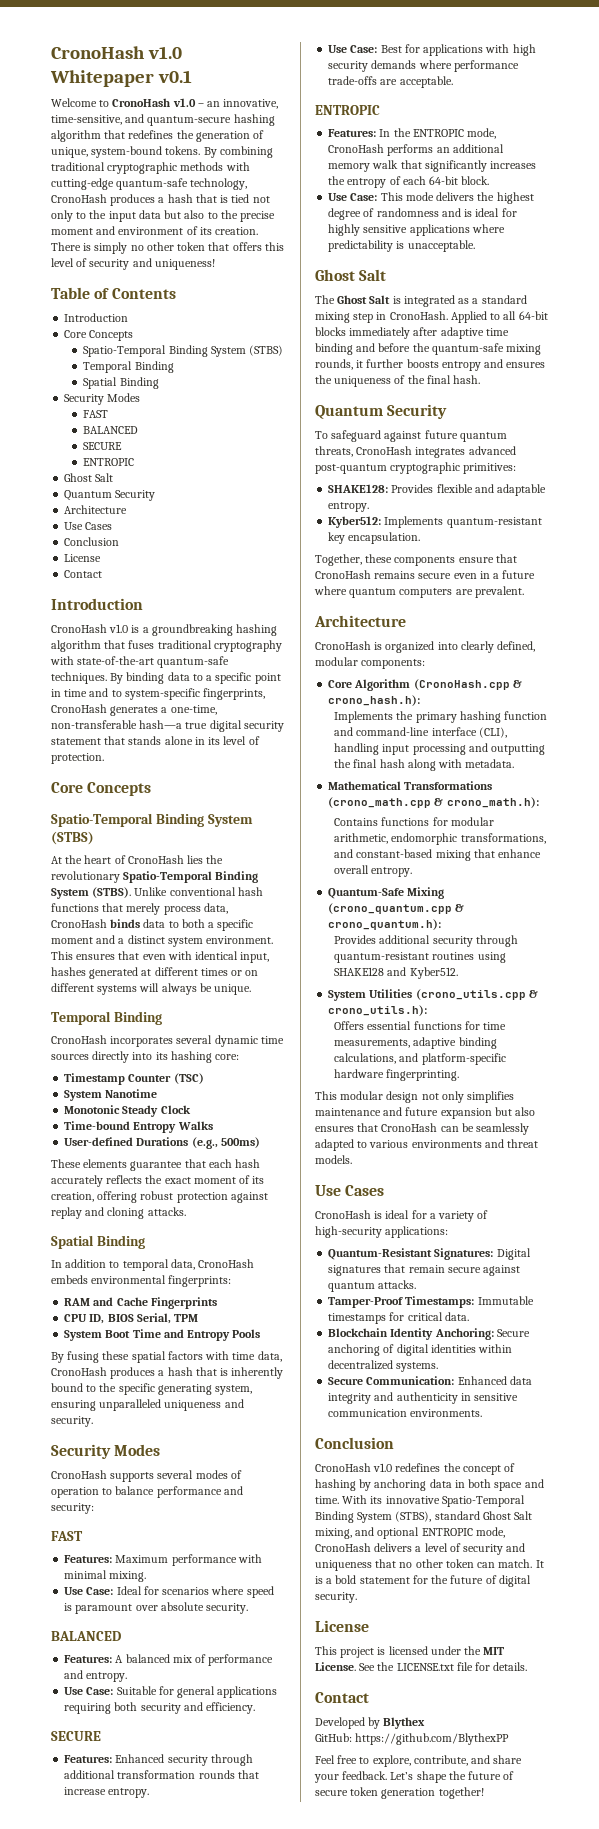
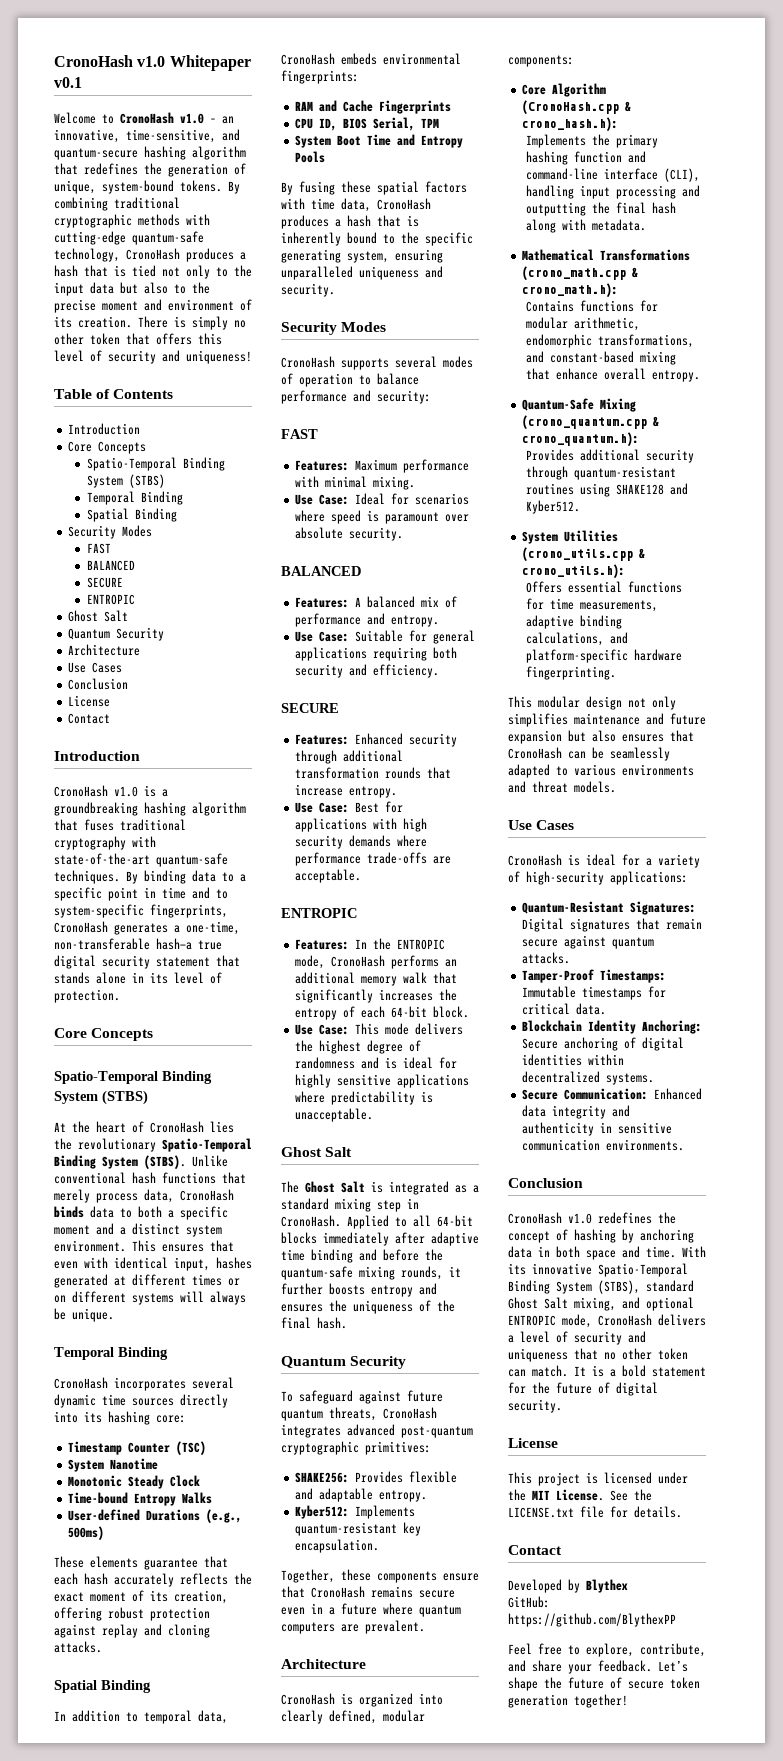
[328,484,389,493] SHAKE128: -> [295,1472,350,1483] SHAKE256:

